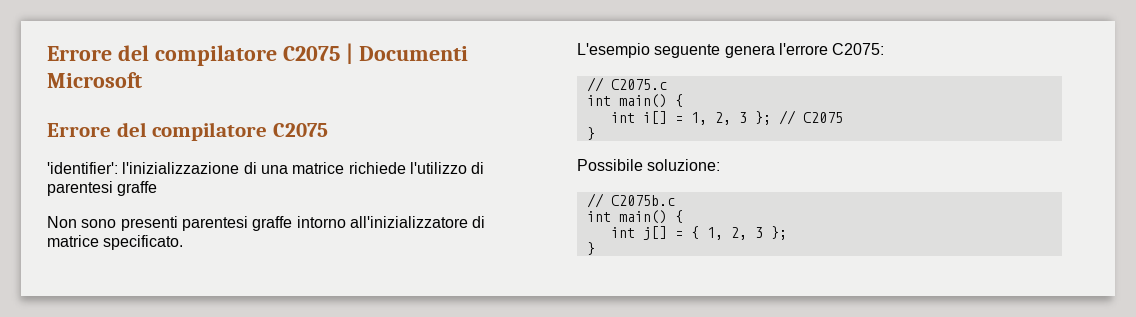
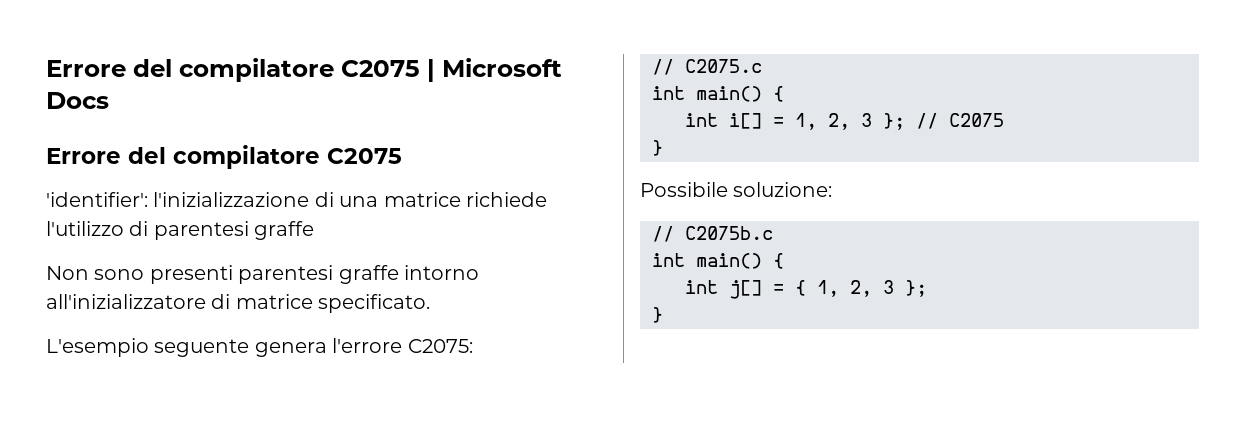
[358,46,468,61] Documenti -> (435, 70) none
(142, 80) none -> [46,92,109,109] Docs

